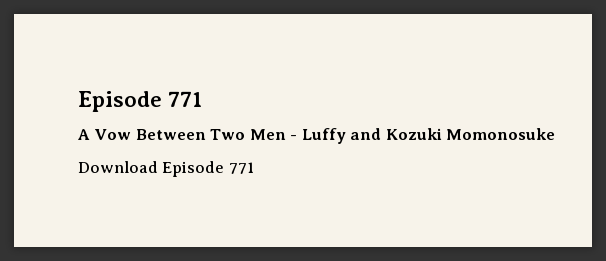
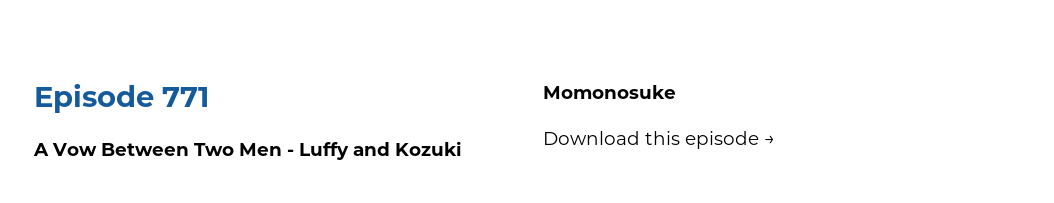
[162,161,254,177] Episode 771 -> [645,131,775,149] this episode →

